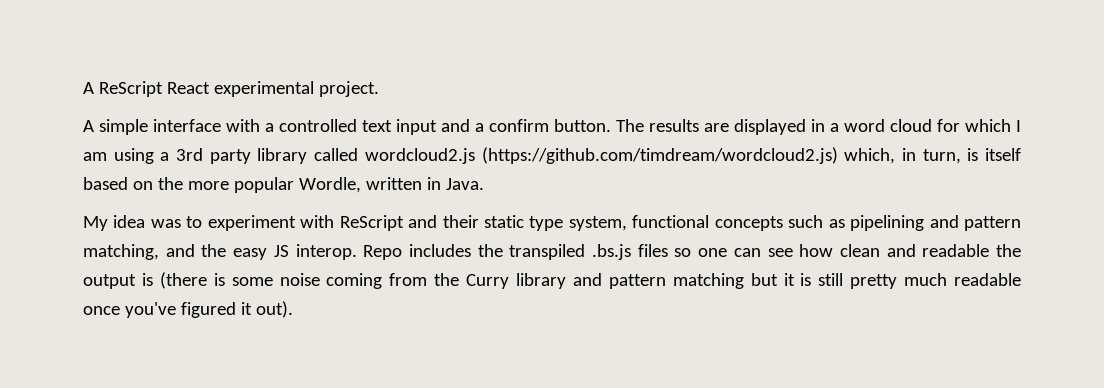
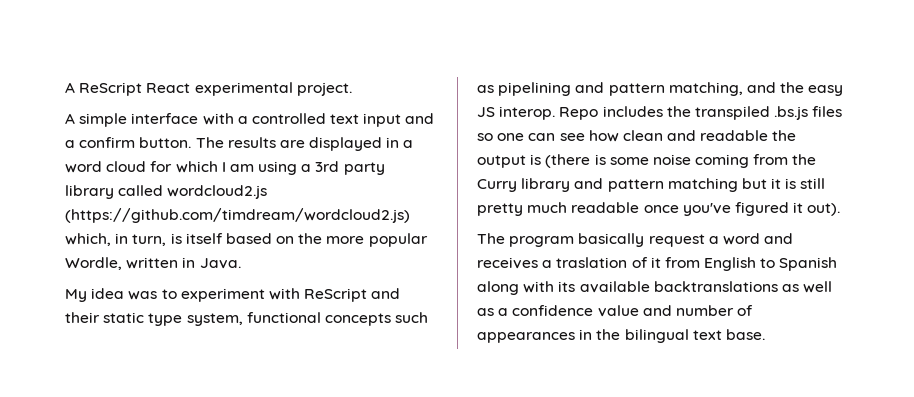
(293, 309) none -> [477,233,794,247] [477,257,838,271] [477,281,833,295] [477,305,754,317] [477,329,765,343] // The program basically request a word and receives a traslation of it from English to Spanish along with its available backtranslations as well as a confidence value and number of appearances in the bilingual text base.

